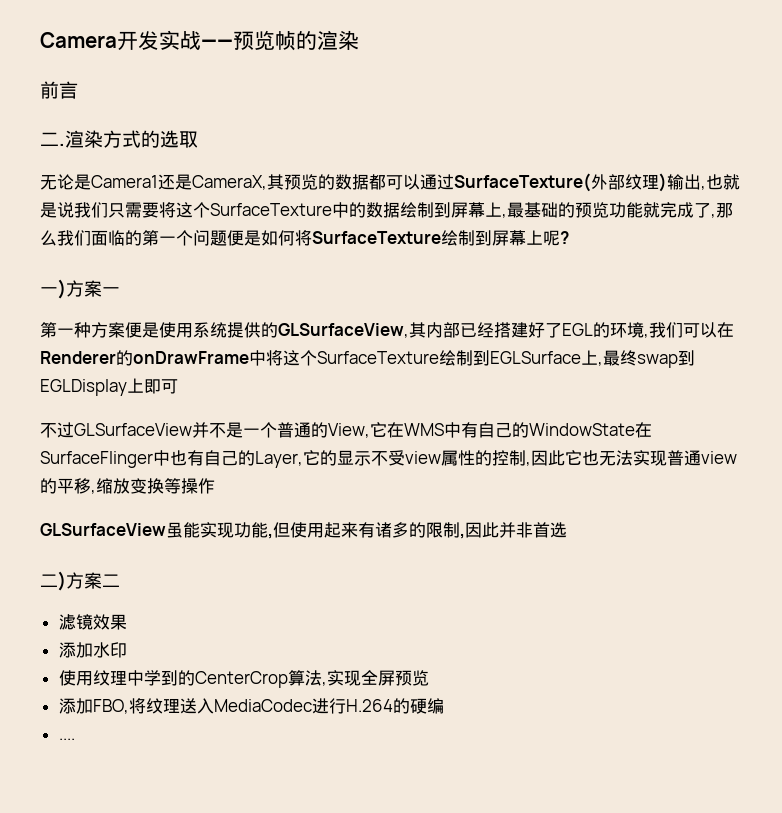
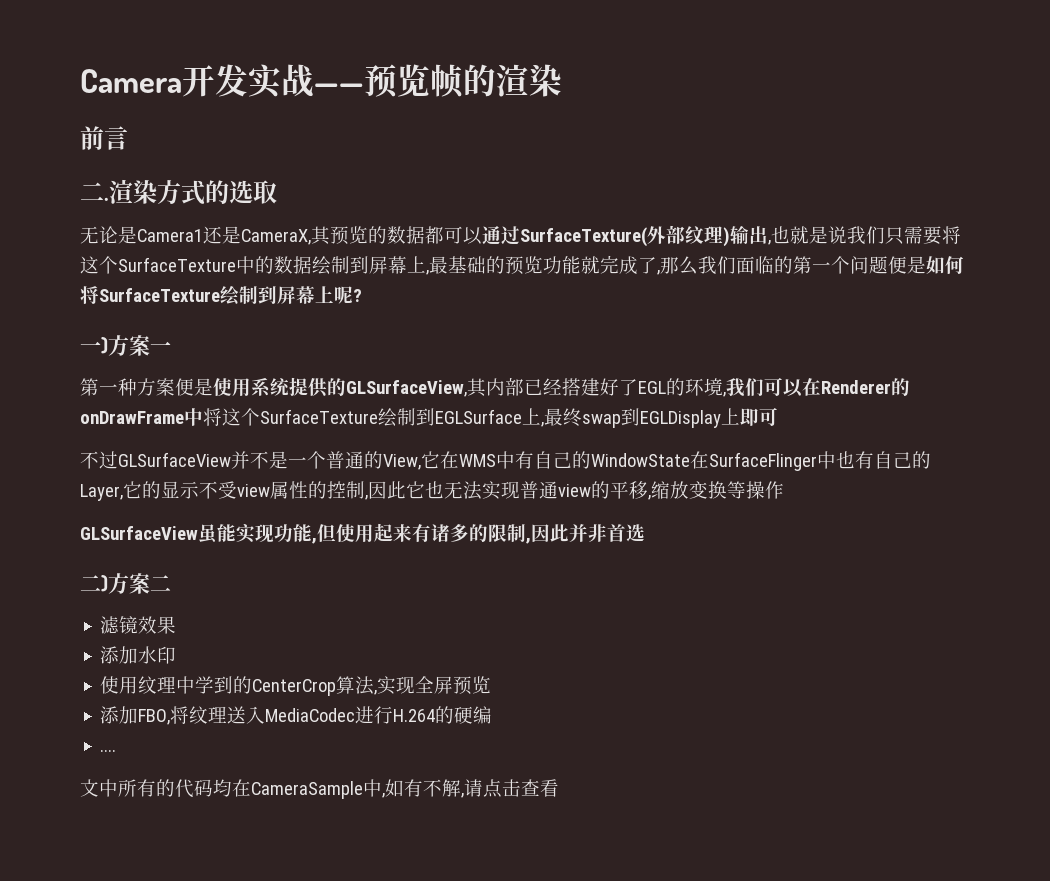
(75, 739) none -> [80,779,559,799] // 文中所有的代码均在CameraSample中,如有不解,请点击查看

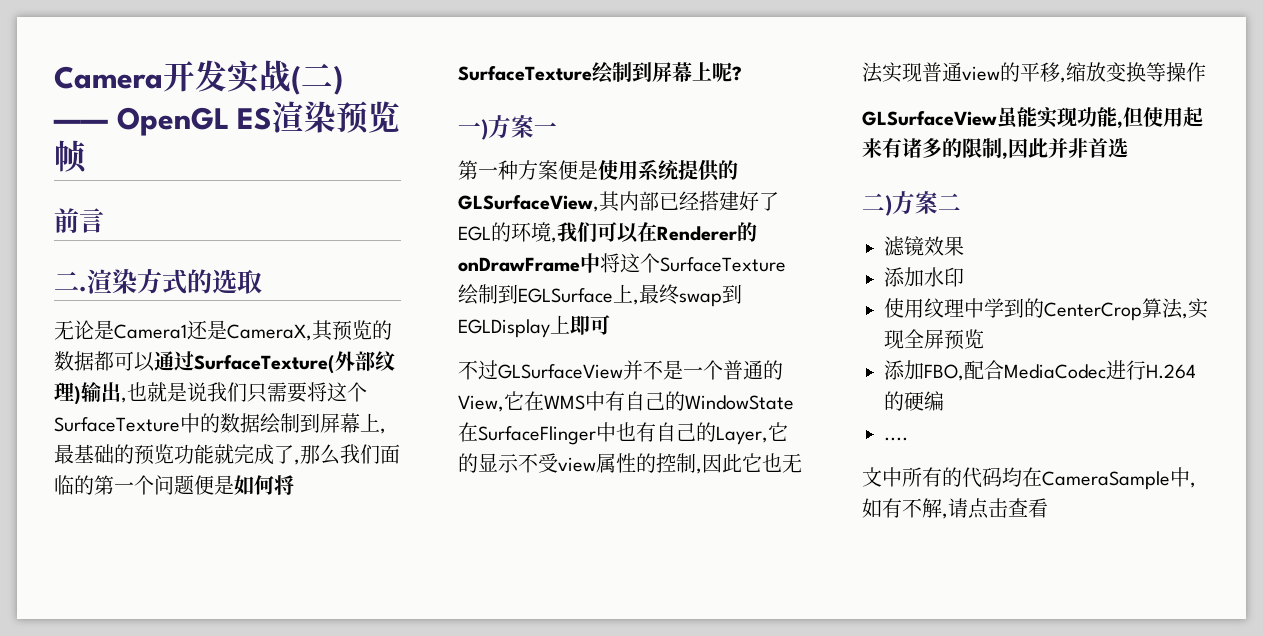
[314,83,364,93] —— -> [291,63,343,95] [53,100,337,136] (二) —— OpenGL ES渲染
[463,63,562,97] 的渲染 -> (87, 156) none
[170,706,266,724] 将纹理送入 -> [964,360,1004,380] 配合

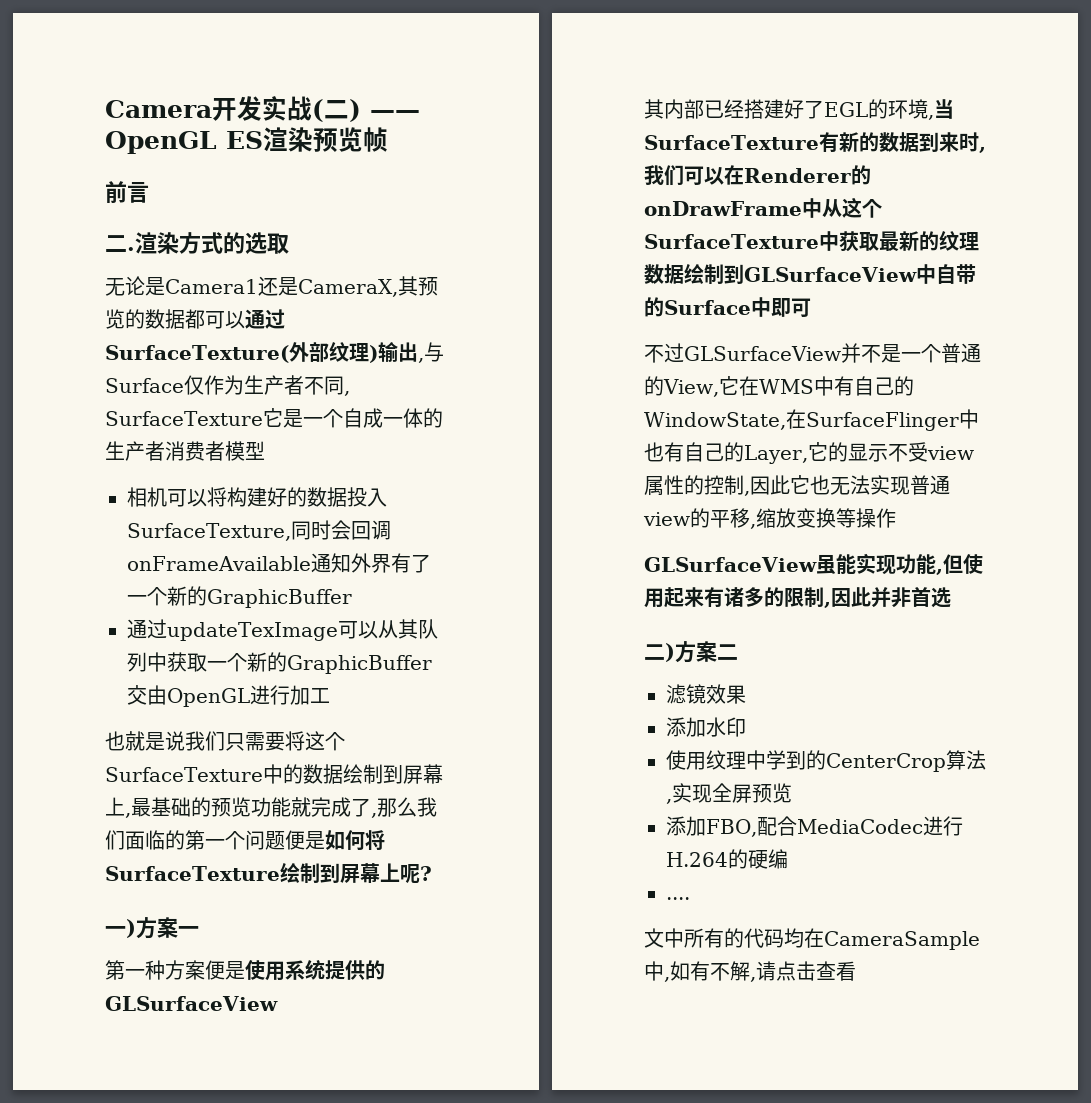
(127, 400) none -> [423,342,444,362] [105,375,350,396] [105,408,443,428] [105,441,265,461] [127,487,387,507] [127,520,391,541] [127,553,431,573] [127,586,352,608] [127,619,438,641] [127,652,432,674] [127,685,330,707] 与Surface仅作为生产者不同, SurfaceTexture它是一个自成一体的生产者消费者模型 // 相机可以将构建好的数据投入SurfaceTexture,同时会回调onFrameAvailable通知外界有了一个新的GraphicBuffer // 通过updateTexImage可以从其队列中获取一个新的GraphicBuffer交由OpenGL进行加工 //
[458,195,599,212] GLSurfaceView, -> [105,996,278,1011] GLSurfaceView //
(557, 240) none -> [934,99,954,119] [644,132,986,153] 当SurfaceTexture有新的数据到来时,
[600,253,786,273] [458,284,742,307] [458,315,570,338] 将这个SurfaceTexture绘制到EGLSurface上,最终swap到EGLDisplay上 -> [822,197,882,218] [644,230,979,252] [644,263,976,284] [644,297,771,317] 从这个SurfaceTexture中获取最新的纹理数据绘制到GLSurfaceView中自带的Surface中
[685,395,794,410] WindowState -> [644,412,786,430] WindowState,

